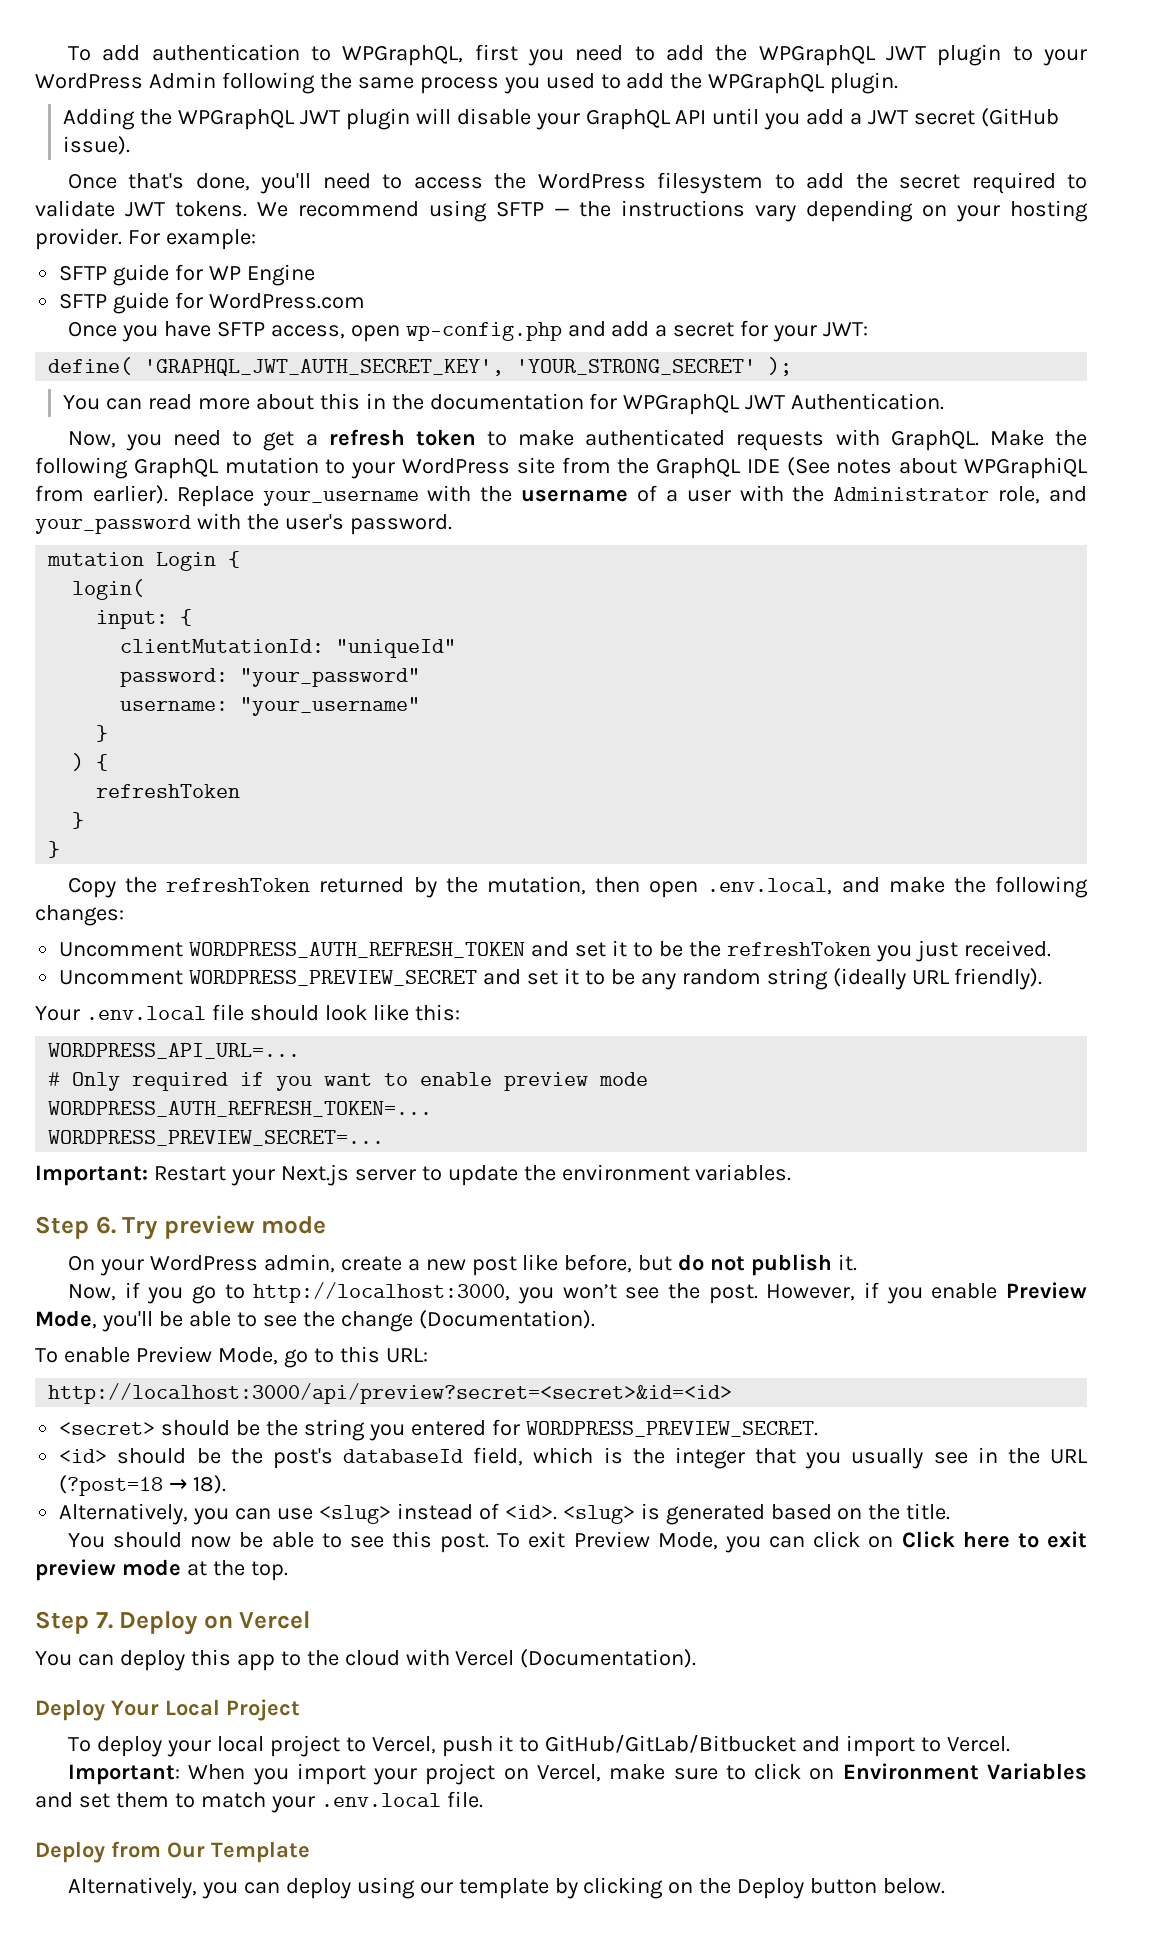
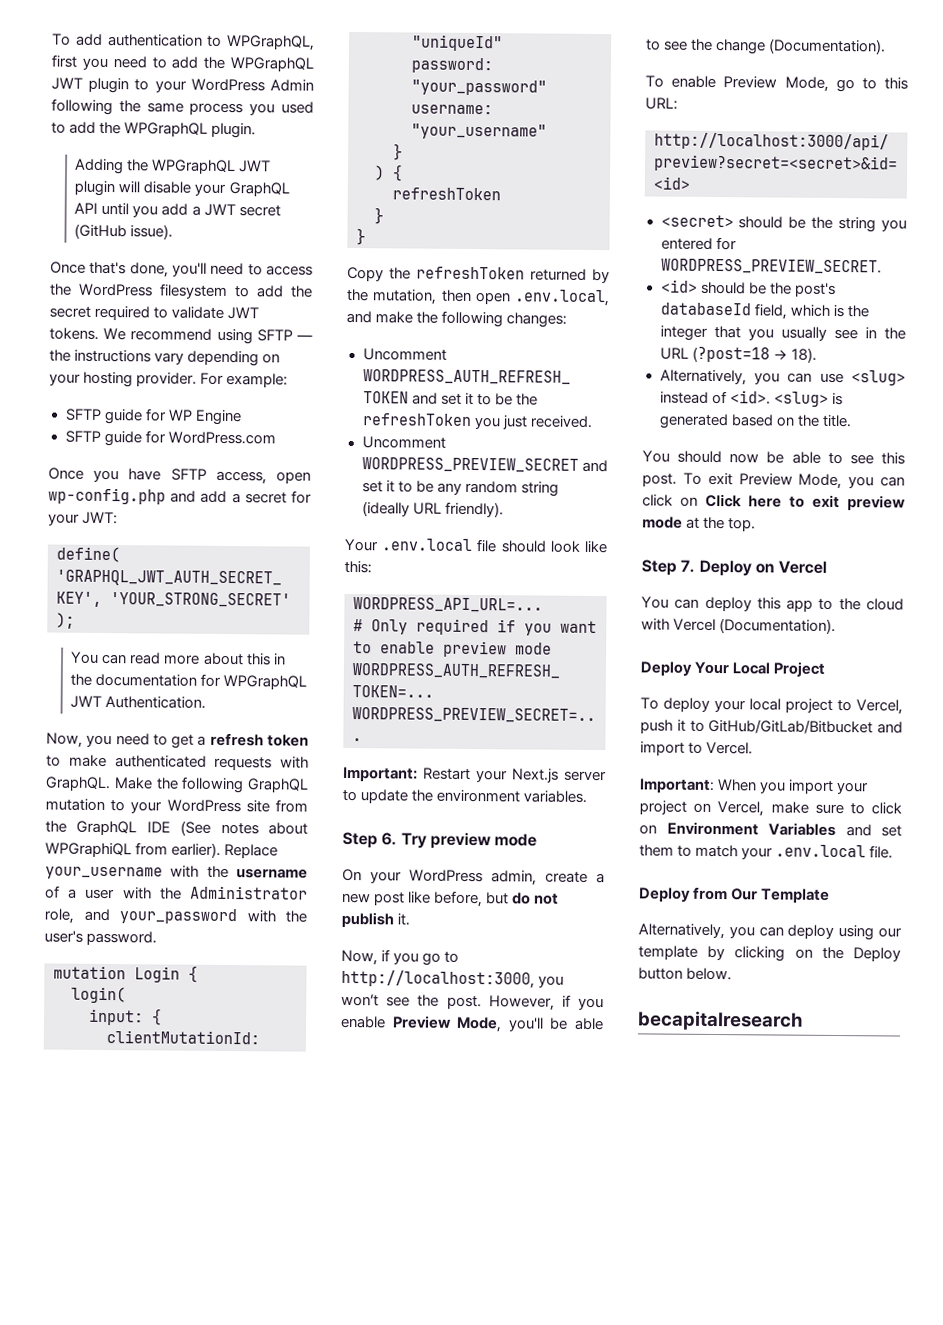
(946, 1886) none -> [637,1010,803,1031] // becapitalresearch

